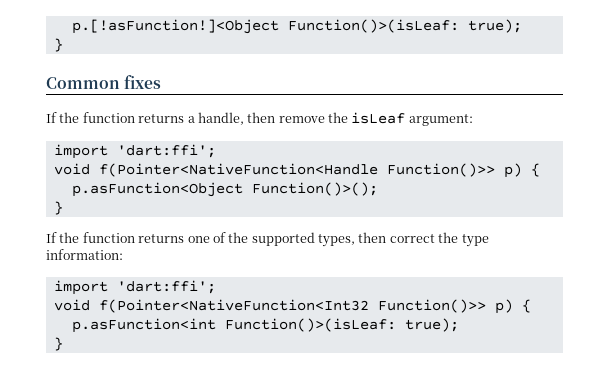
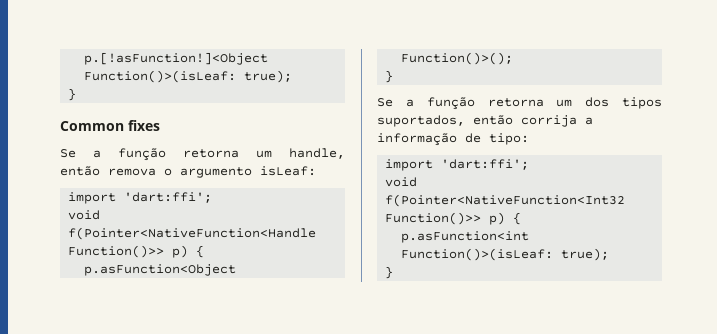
[46,112,473,126] If the function returns a handle, then remove the isLeaf argument: -> [60,148,345,161] [60,166,316,178] Se a função retorna um handle, então remova o argumento isLeaf:
[46,232,489,247] [46,249,123,260] If the function returns one of the supported types, then correct the type information: -> [377,97,662,110] [377,115,593,127] [377,133,529,146] Se a função retorna um dos tipos suportados, então corrija a informação de tipo:

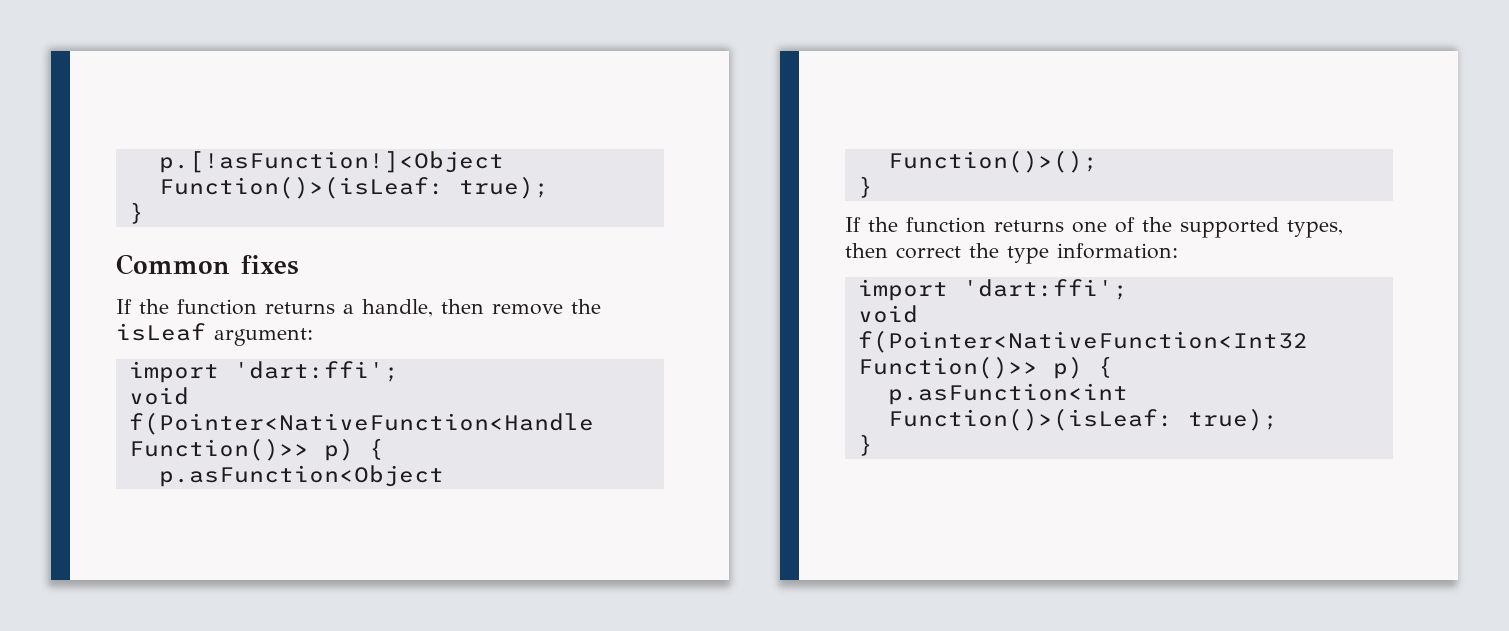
[60,148,345,161] [60,166,316,178] Se a função retorna um handle, então remova o argumento isLeaf: -> [116,299,601,317] [116,323,313,346] If the function returns a handle, then remove the isLeaf argument:
[377,97,662,110] [377,115,593,127] [377,133,529,146] Se a função retorna um dos tipos suportados, então corrija a informação de tipo: -> [845,217,1343,238] [845,243,1178,264] If the function returns one of the supported types, then correct the type information:

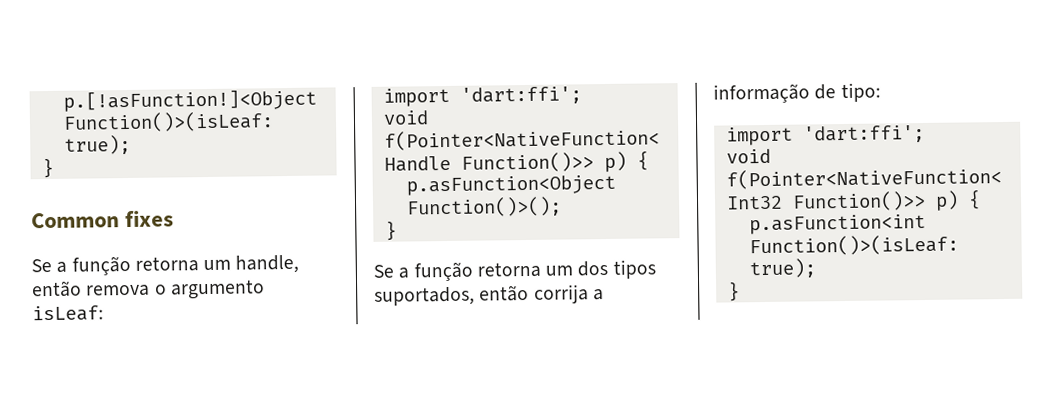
[116,299,601,317] [116,323,313,346] If the function returns a handle, then remove the isLeaf argument: -> [31,254,300,276] [31,279,265,300] [32,305,104,322] Se a função retorna um handle, então remova o argumento isLeaf:
[845,217,1343,238] [845,243,1178,264] If the function returns one of the supported types, then correct the type information: -> [373,259,656,282] [374,284,604,306] [713,82,881,104] Se a função retorna um dos tipos suportados, então corrija a informação de tipo:

